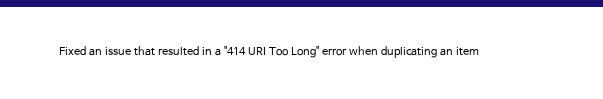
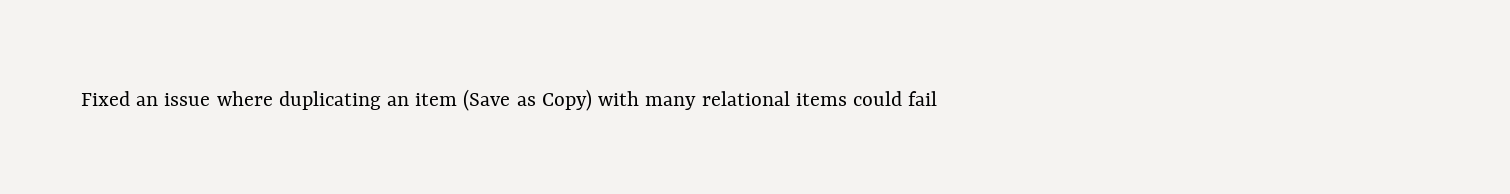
[133,46,479,58] that resulted in a "414 URI Too Long" error when duplicating an item -> [216,89,938,111] where duplicating an item (Save as Copy) with many relational items could fail

